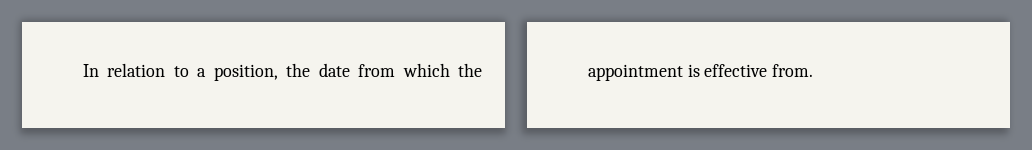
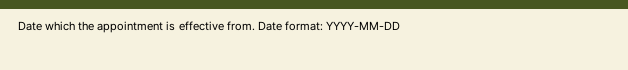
[83,63,396,81] In relation to a position, the date from -> [18,21,42,31] Date
(814, 70) none -> [257,21,400,31] Date format: YYYY-MM-DD

